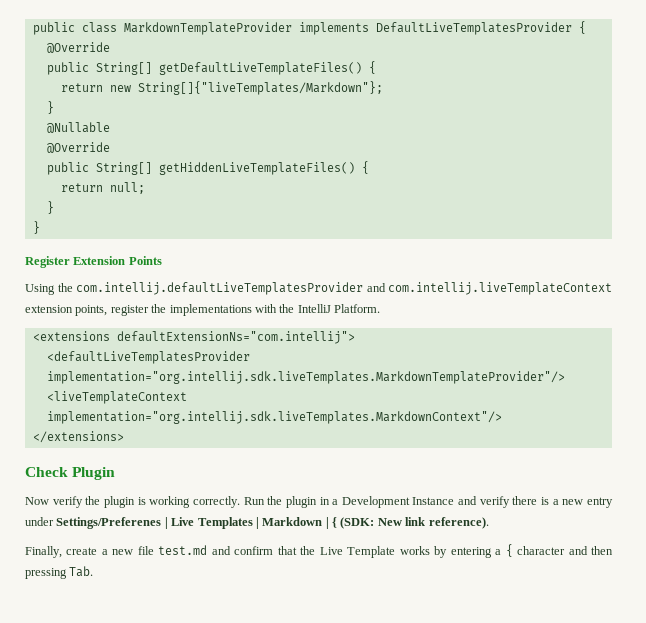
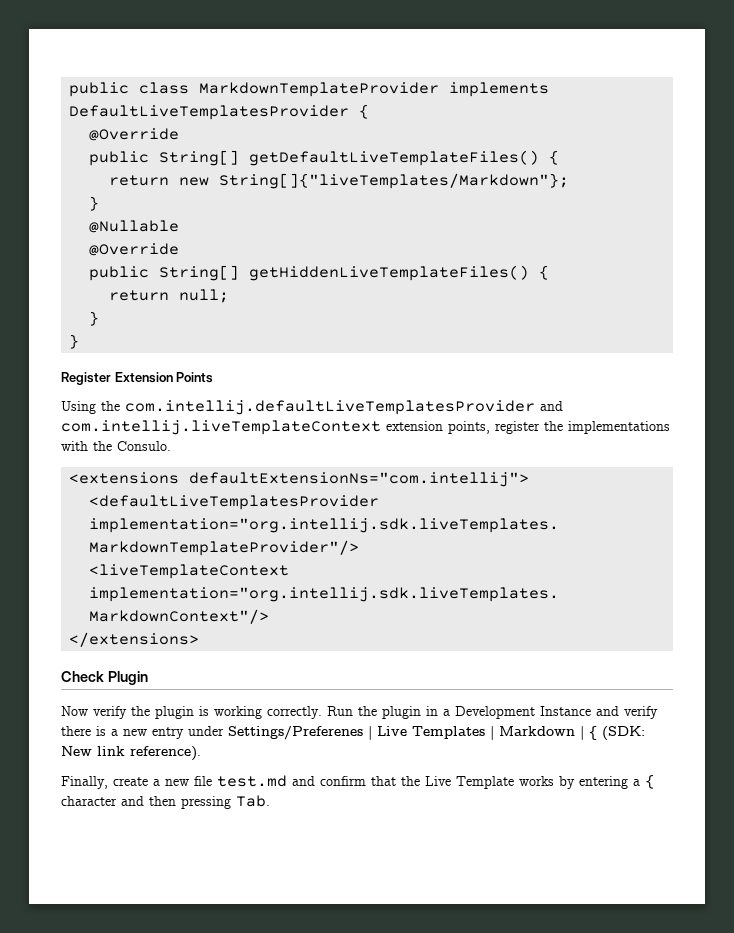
[297,304,380,313] IntelliJ Platform. -> [117,441,171,451] Consulo.

